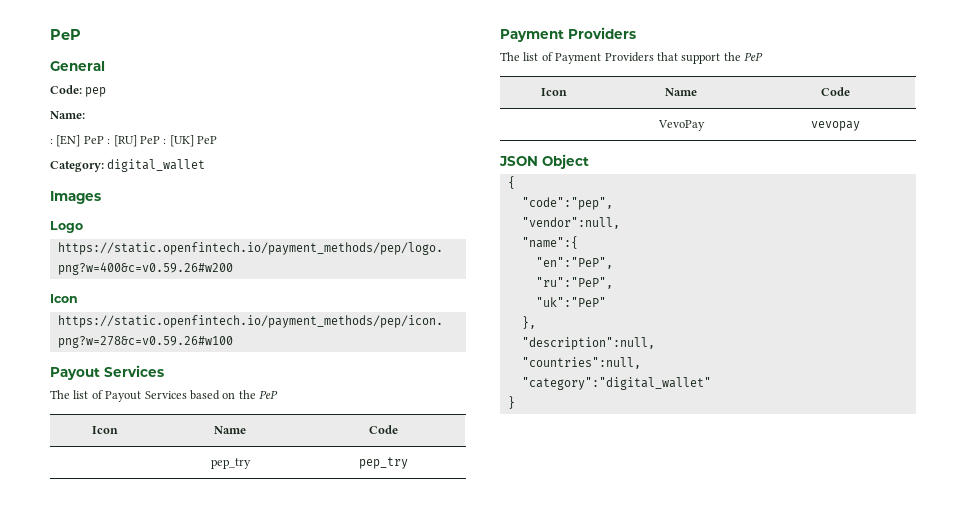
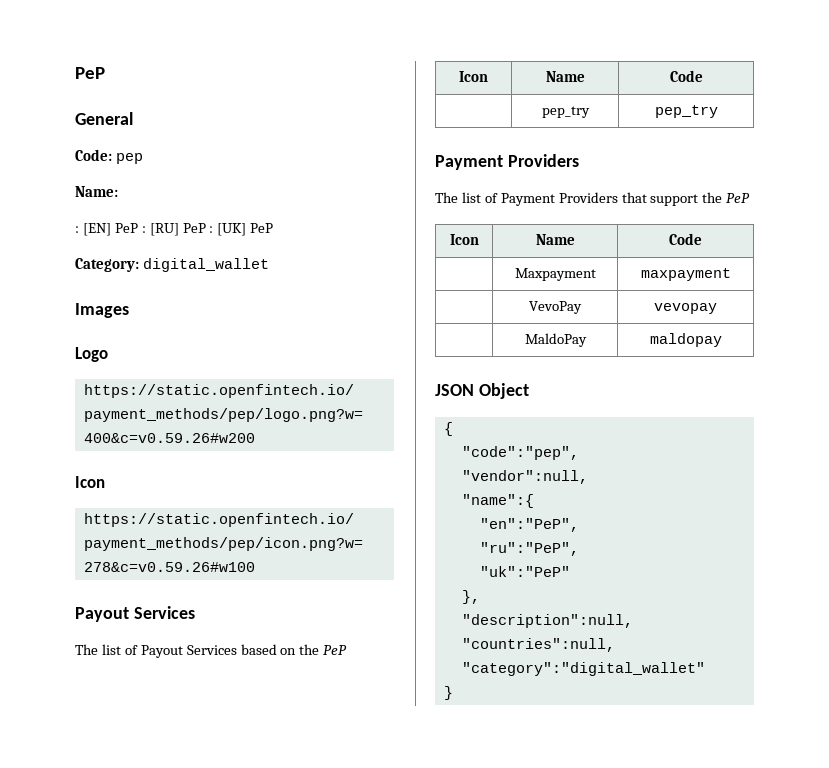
(850, 91) none -> [514,268,596,281] [640,268,731,281] // | Maxpayment | maxpayment
(860, 126) none -> [524,333,587,347] [649,333,722,347] // | MaldoPay | maldopay

